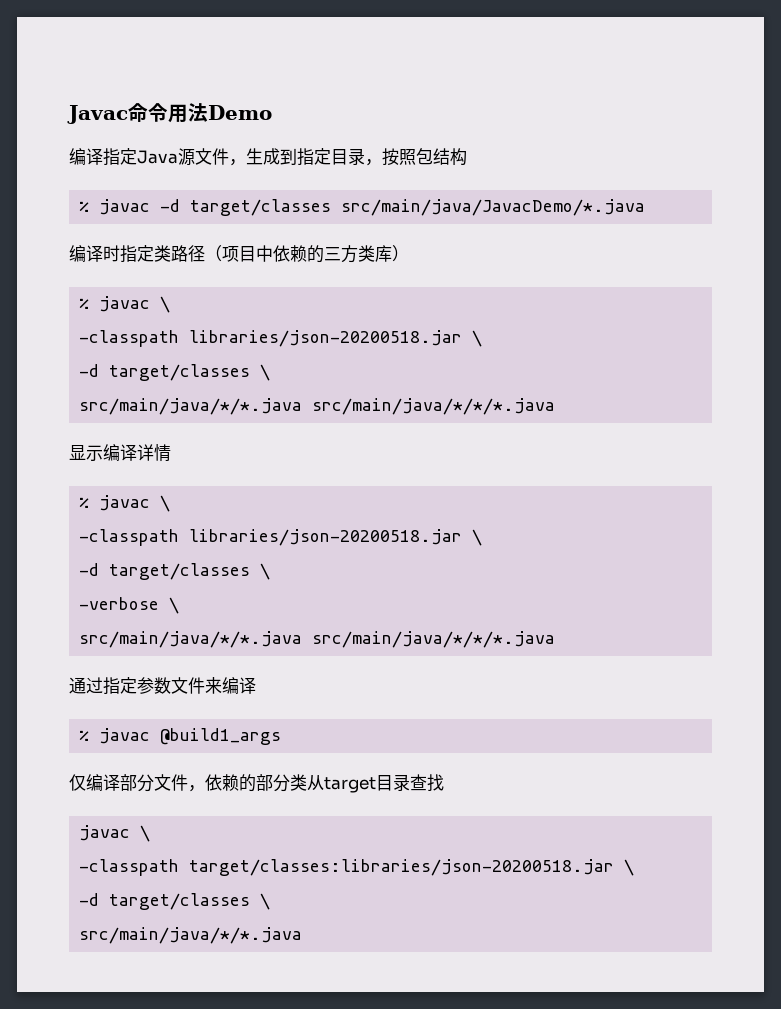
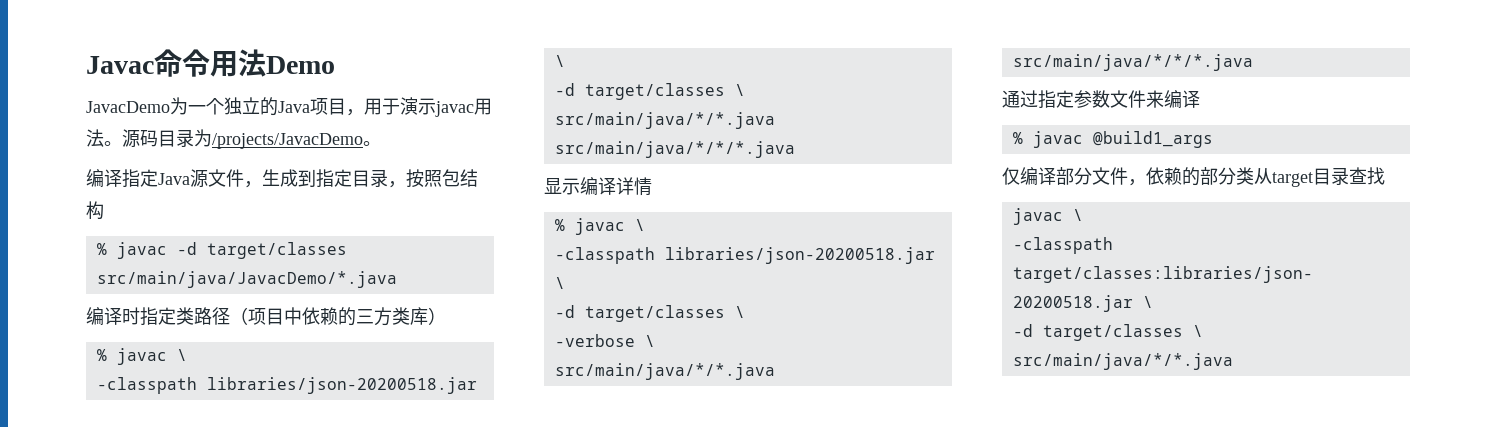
(272, 112) none -> [86,97,492,117] [86,129,381,149] // JavacDemo为一个独立的Java项目，用于演示javac用法。源码目录为/projects/JavacDemo。

